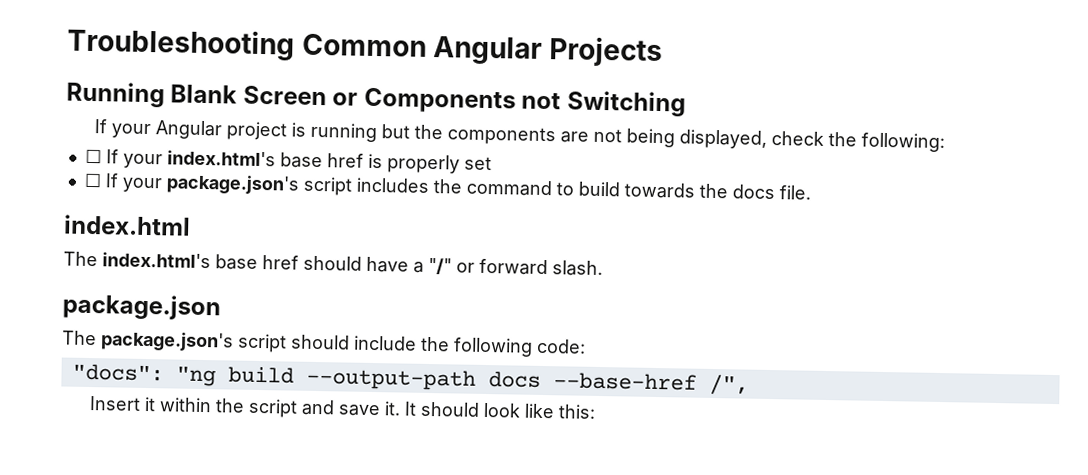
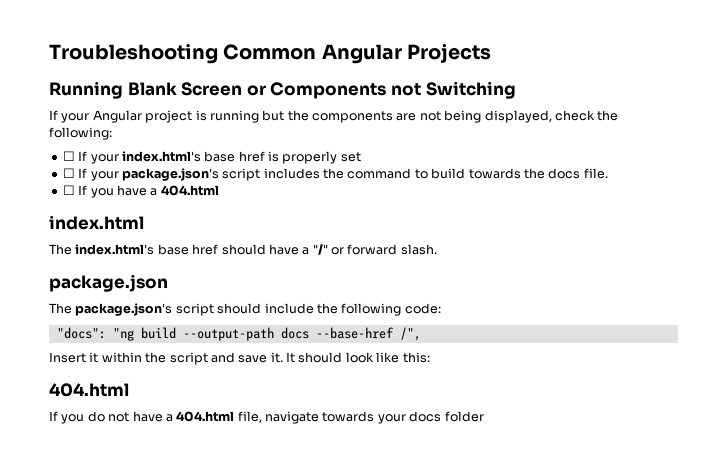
(811, 192) none -> [62,185,219,198] // ☐ If you have a 404.html
(596, 411) none -> [49,383,129,397] [49,411,484,424] // 404.html // If you do not have a 404.html file, navigate towards your docs folder

